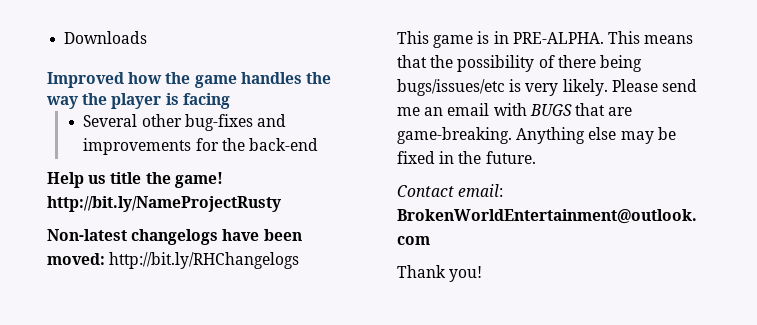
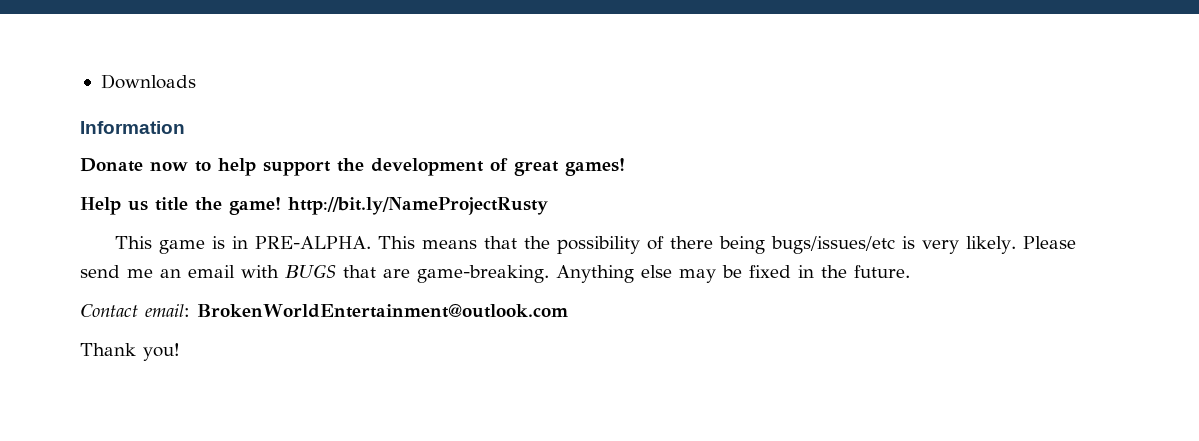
[47,72,331,88] [46,93,230,109] [83,114,286,131] [83,138,318,155] Improved how the game handles the way the player is facing // Several other bug-fixes and improvements for the back-end -> [80,121,185,134] [80,158,625,176] Information // Donate now to help support the development of great games!
[47,229,302,245] [47,252,300,269] // Non-latest changelogs have been moved: http://bit.ly/RHChangelogs -> (548, 206) none

